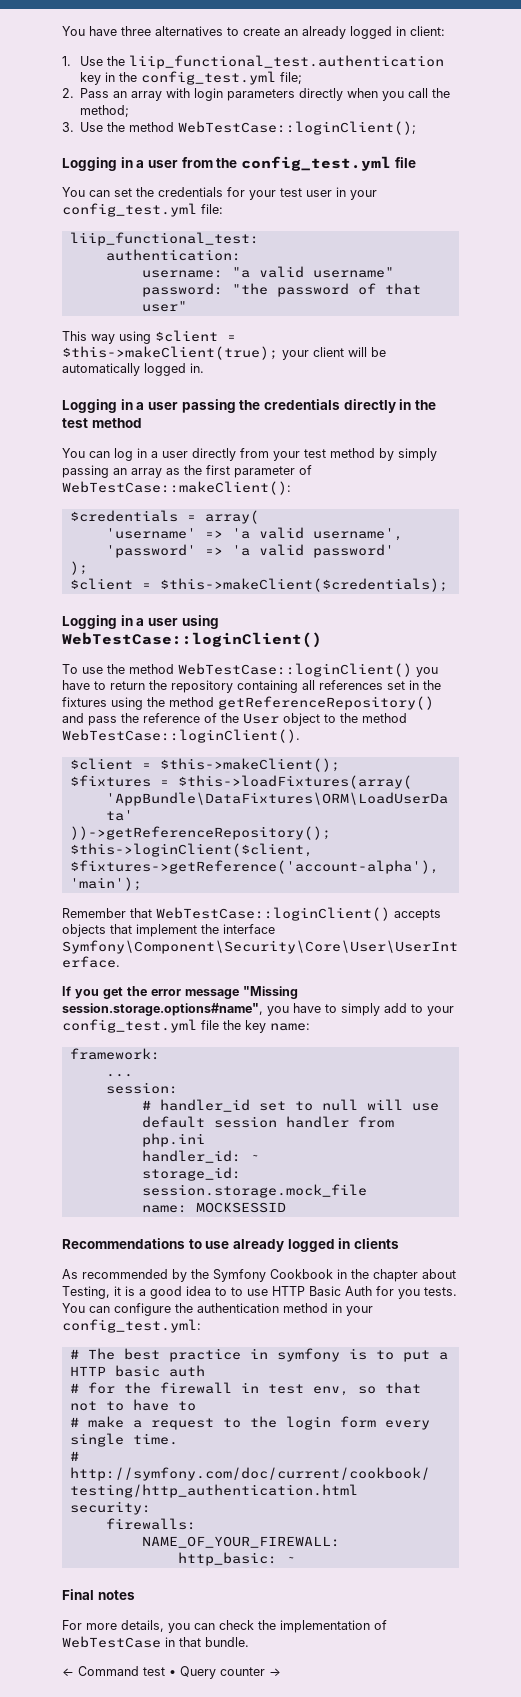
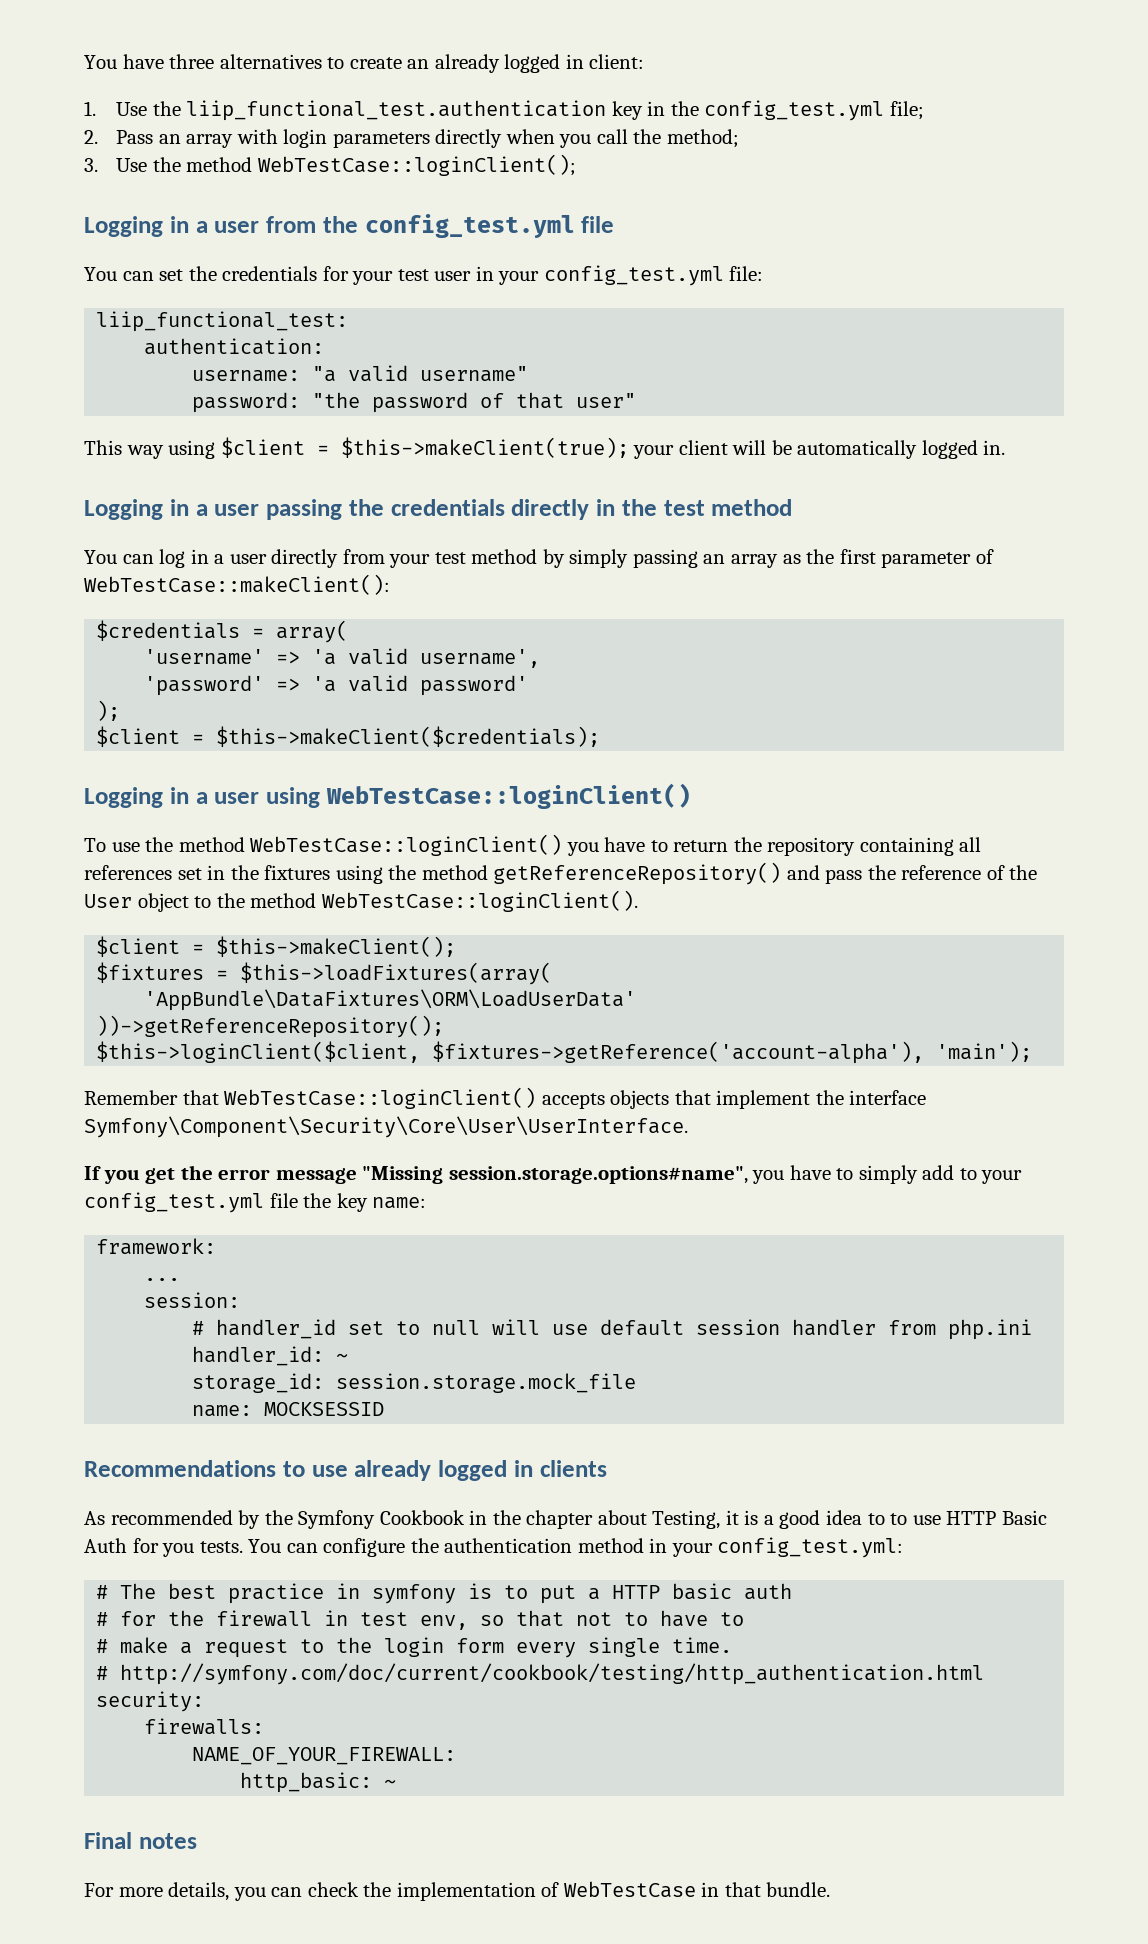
[62,1666,281,1679] // ← Command test • Query counter → -> (831, 1889) none

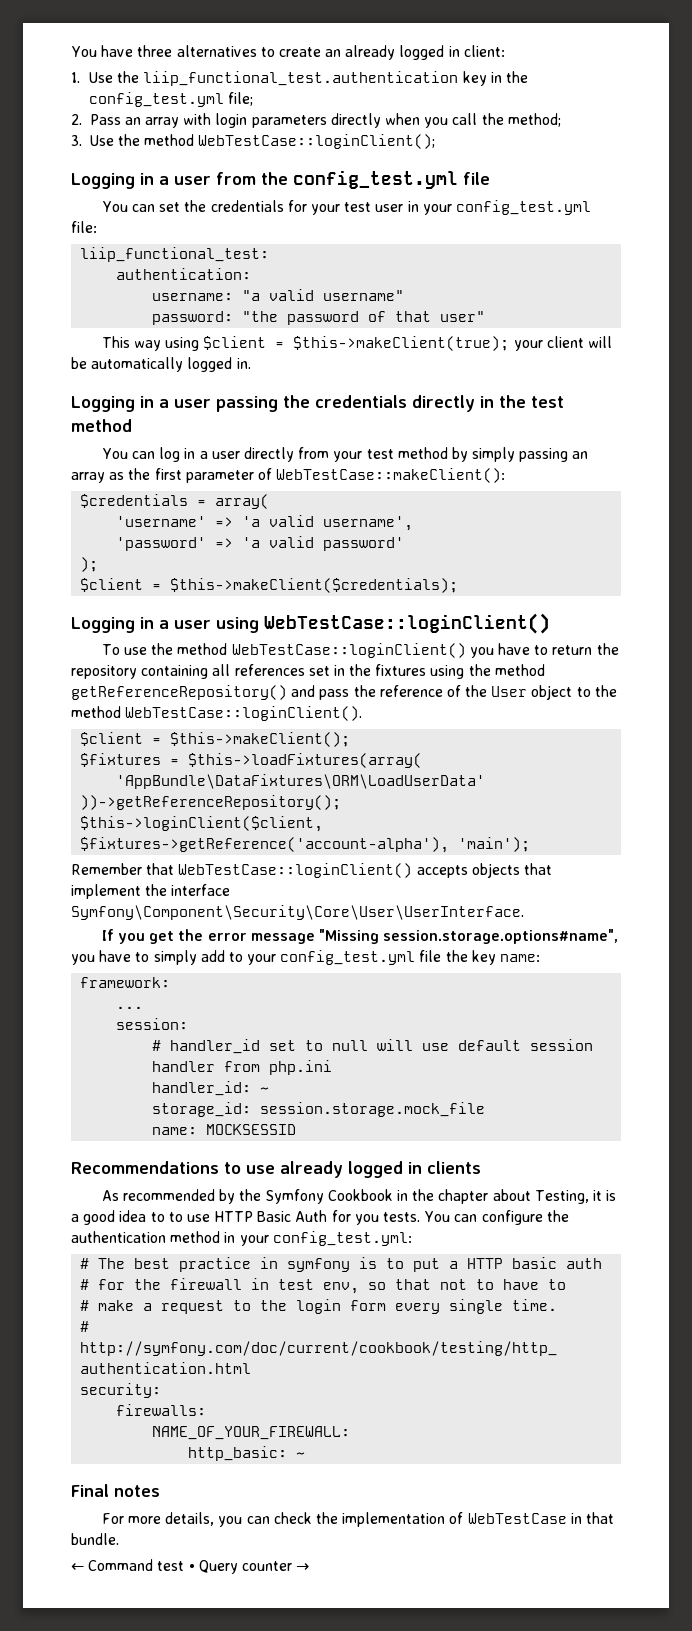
(831, 1889) none -> [71,1559,310,1574] // ← Command test • Query counter →

